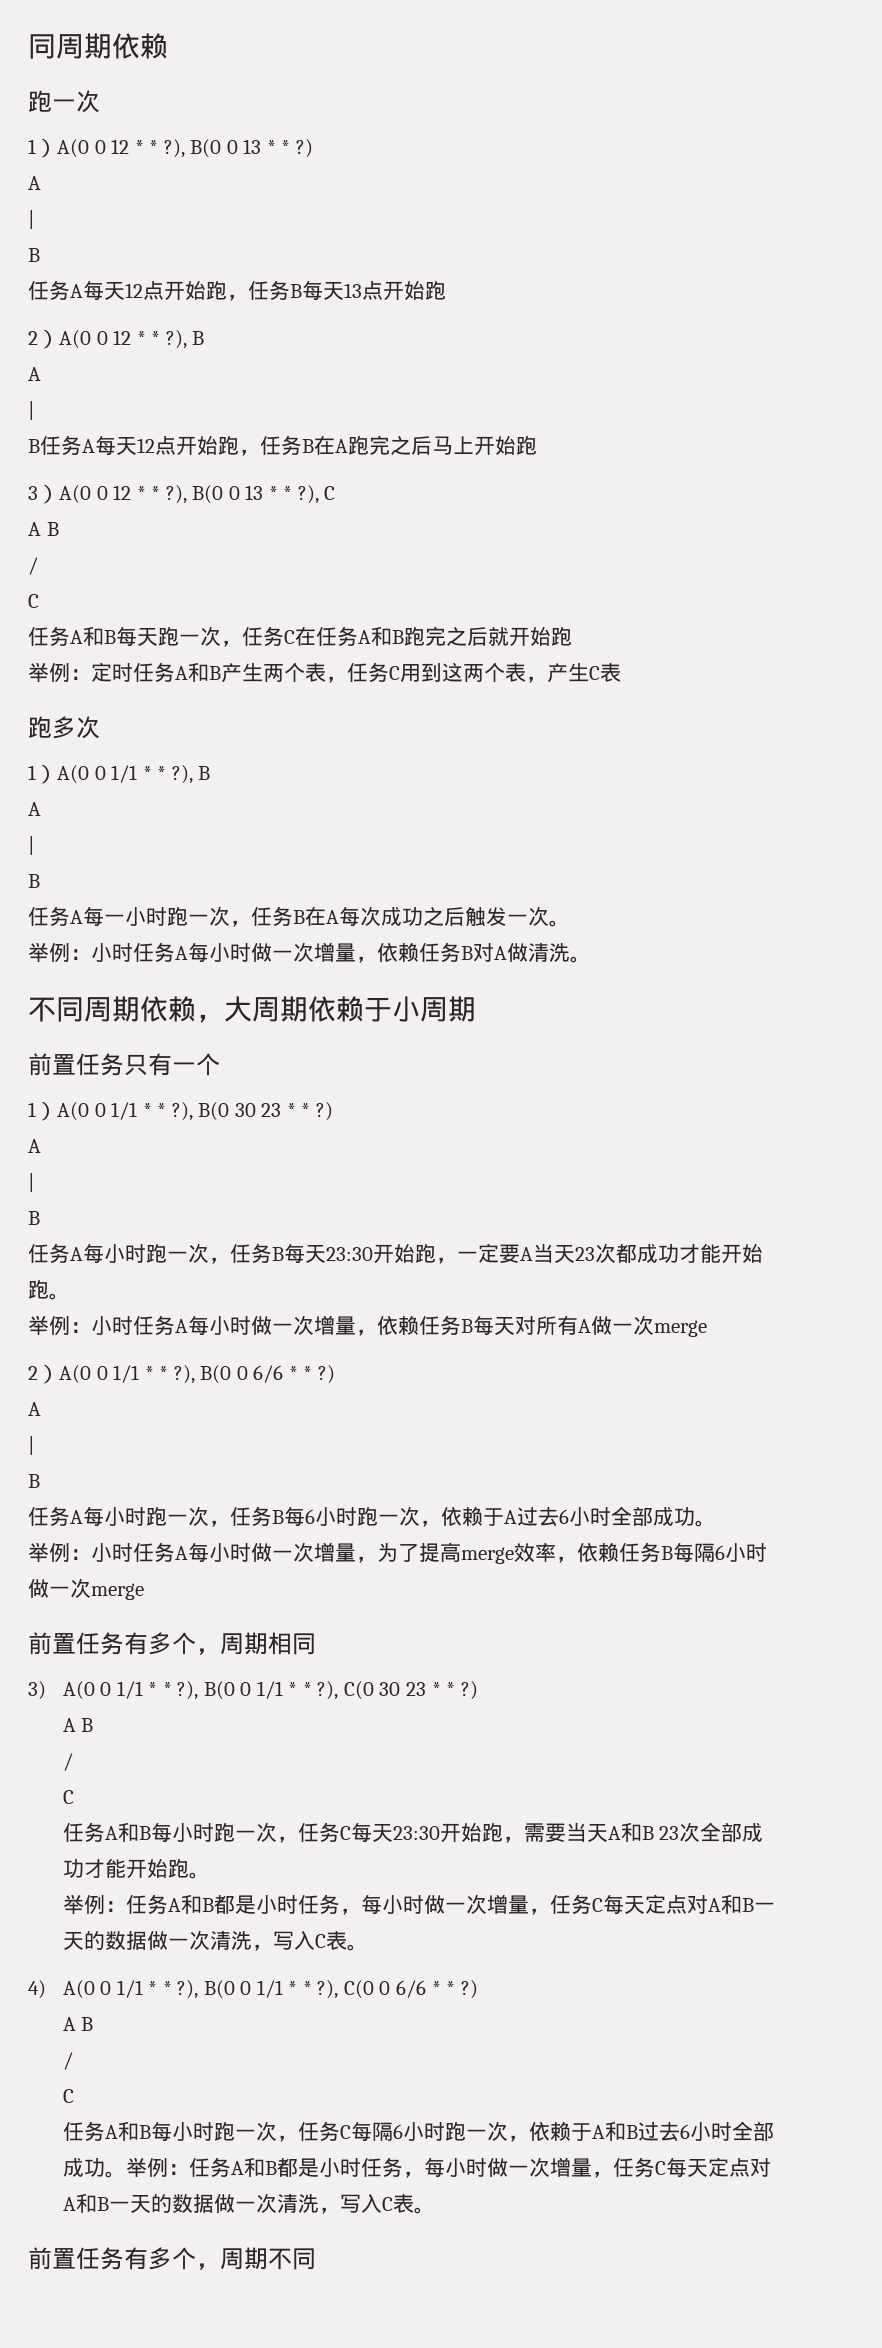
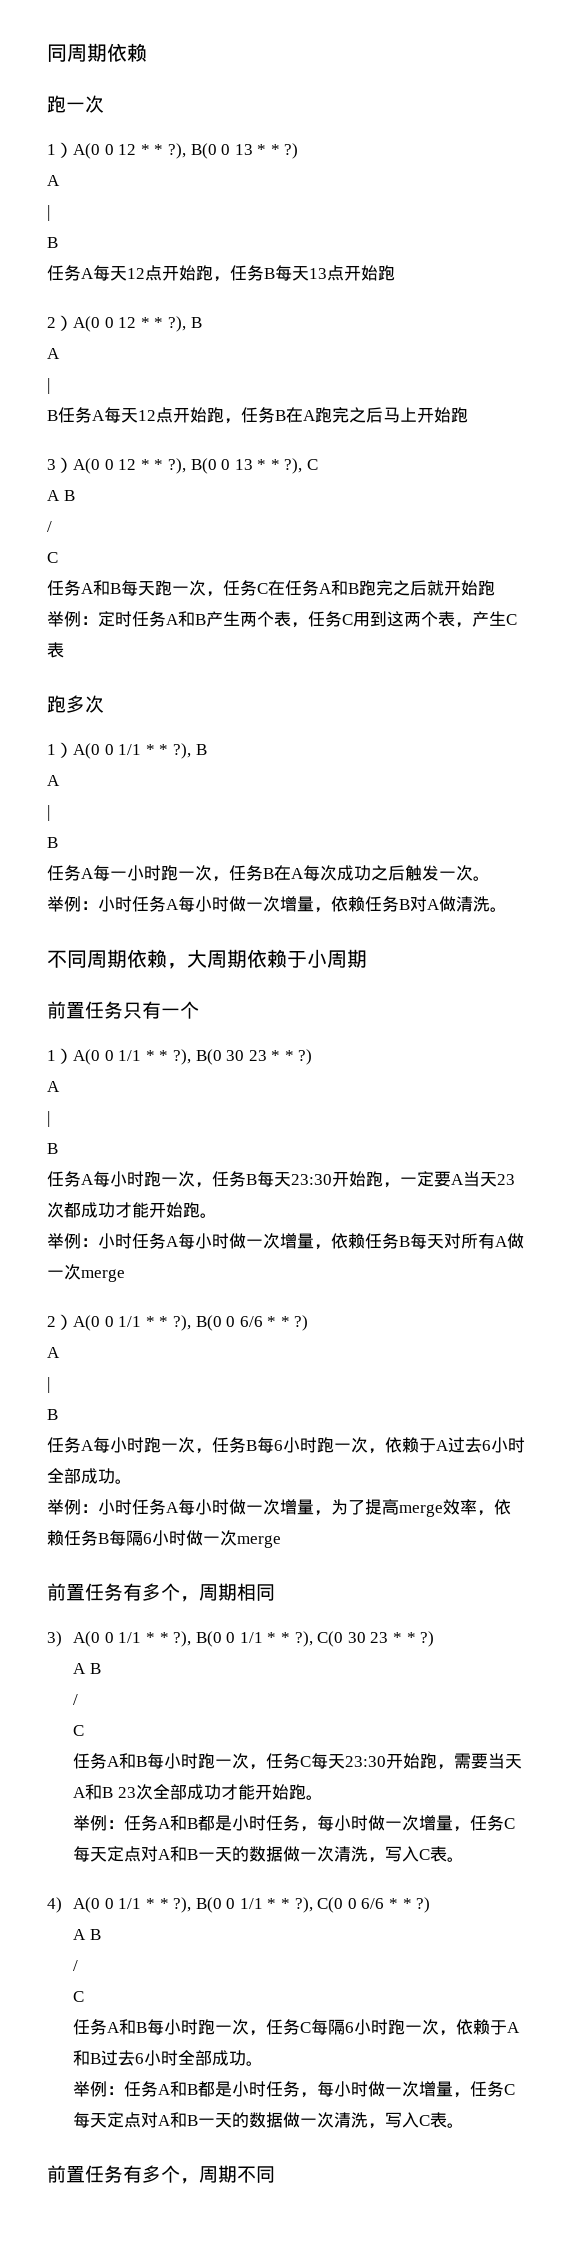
(126, 2174) none -> (264, 2063) //

